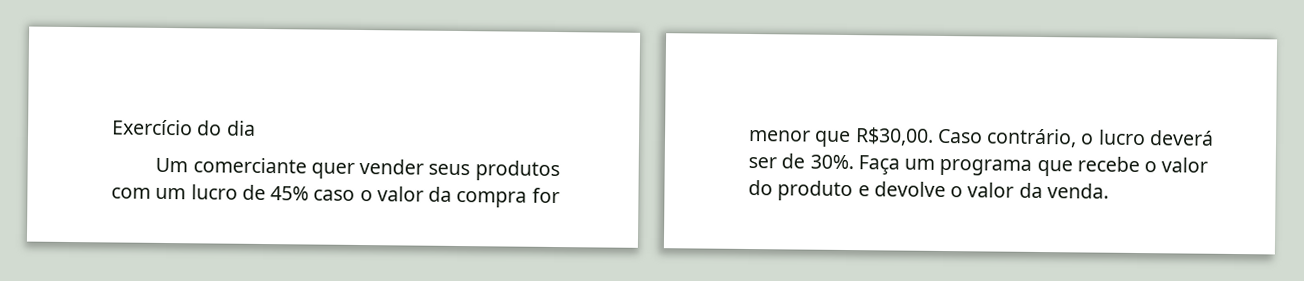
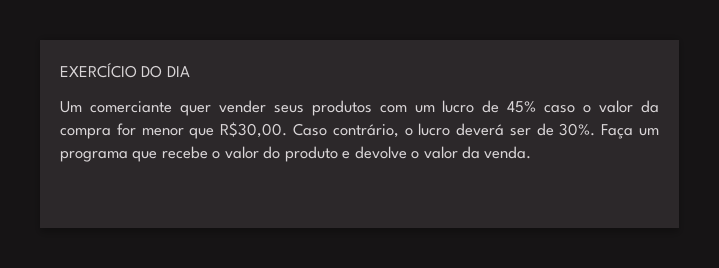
[112,119,256,136] Exercício do dia -> [60,62,190,78] EXERCÍCIO DO DIA

